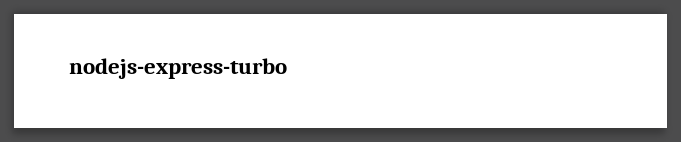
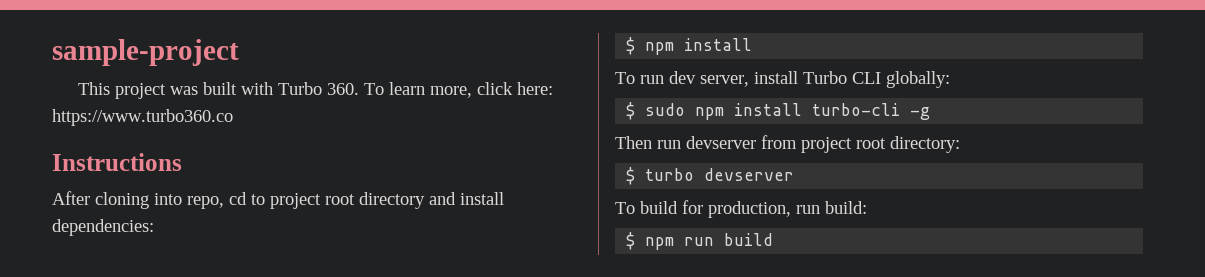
[69,58,287,79] nodejs-express-turbo -> [52,39,239,66] [78,82,554,99] [52,109,233,126] [52,153,182,171] [52,191,504,209] [52,219,154,236] [626,37,753,55] [615,71,950,88] [626,102,931,120] [615,135,960,153] [626,167,795,185] [615,200,867,218] [626,232,774,250] sample-project // This project was built with Turbo 360. To learn more, click here: https://www.turbo360.co // Instructions // After cloning into repo, cd to project root directory and install dependencies: // $ npm install // To run dev server, install Turbo CLI globally: // $ sudo npm install turbo-cli -g // Then run devserver from project root directory: // $ turbo devserver // To build for production, run build: // $ npm run build

